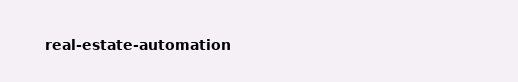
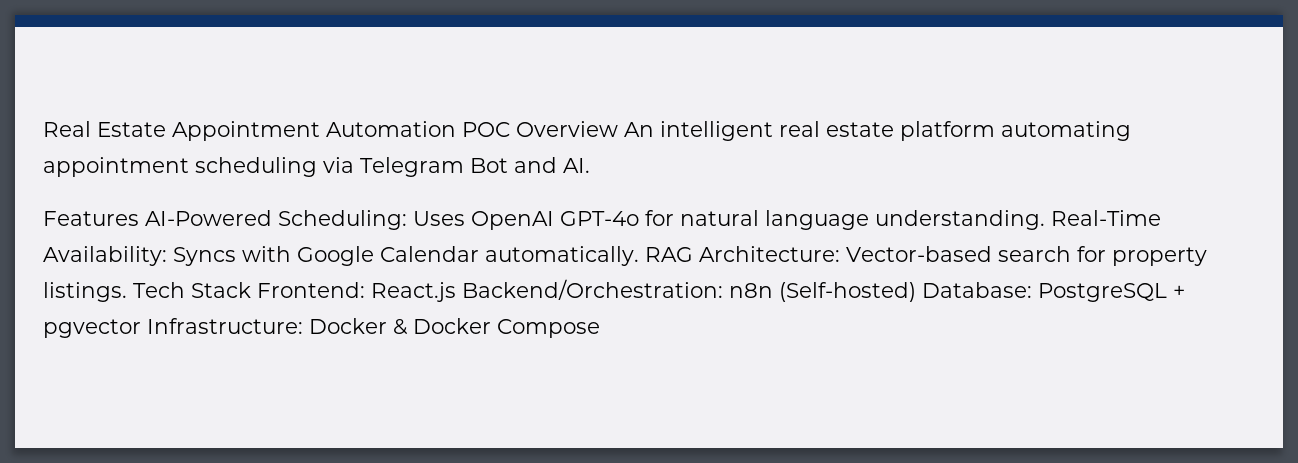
[45,39,231,50] real-estate-automation -> [43,121,1131,141] [43,157,590,177] [43,210,1161,230] [43,246,1207,266] [43,279,1185,302] [43,318,600,338] Real Estate Appointment Automation POC Overview An intelligent real estate platform automating appointment scheduling via Telegram Bot and AI. // Features AI-Powered Scheduling: Uses OpenAI GPT-4o for natural language understanding. Real-Time Availability: Syncs with Google Calendar automatically. RAG Architecture: Vector-based search for property listings. Tech Stack Frontend: React.js Backend/Orchestration: n8n (Self-hosted) Database: PostgreSQL + pgvector Infrastructure: Docker & Docker Compose

